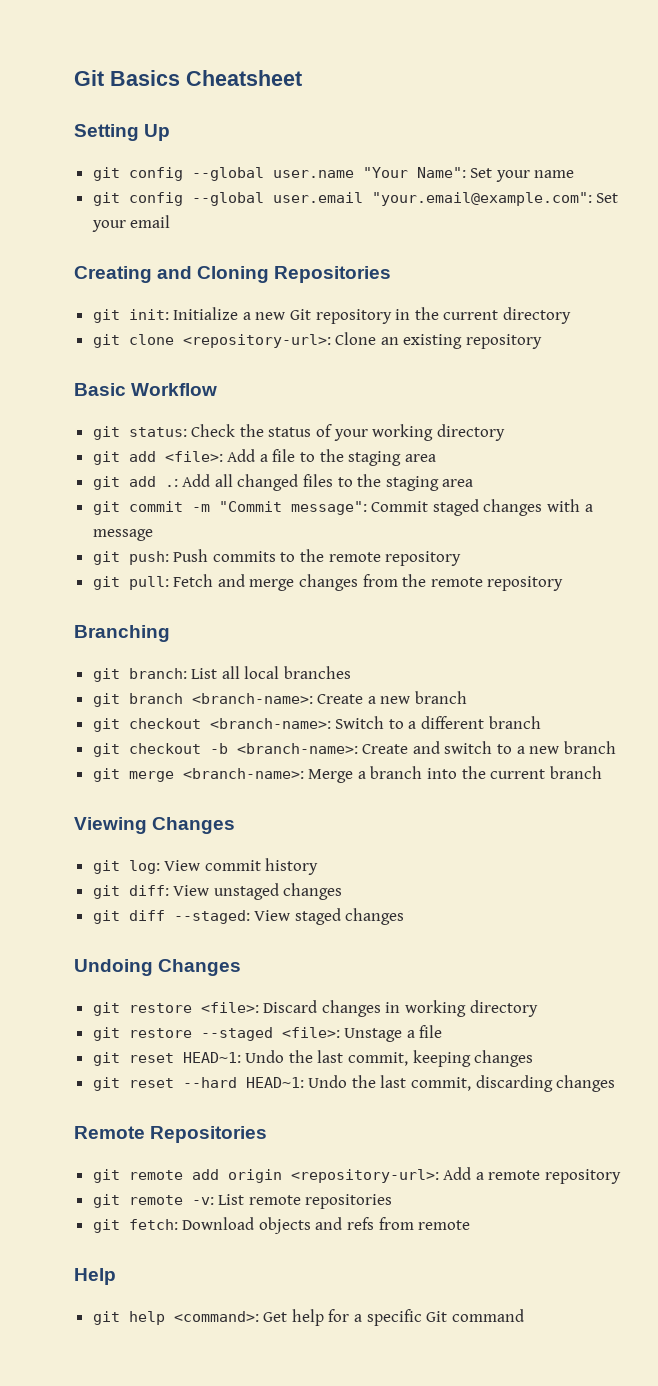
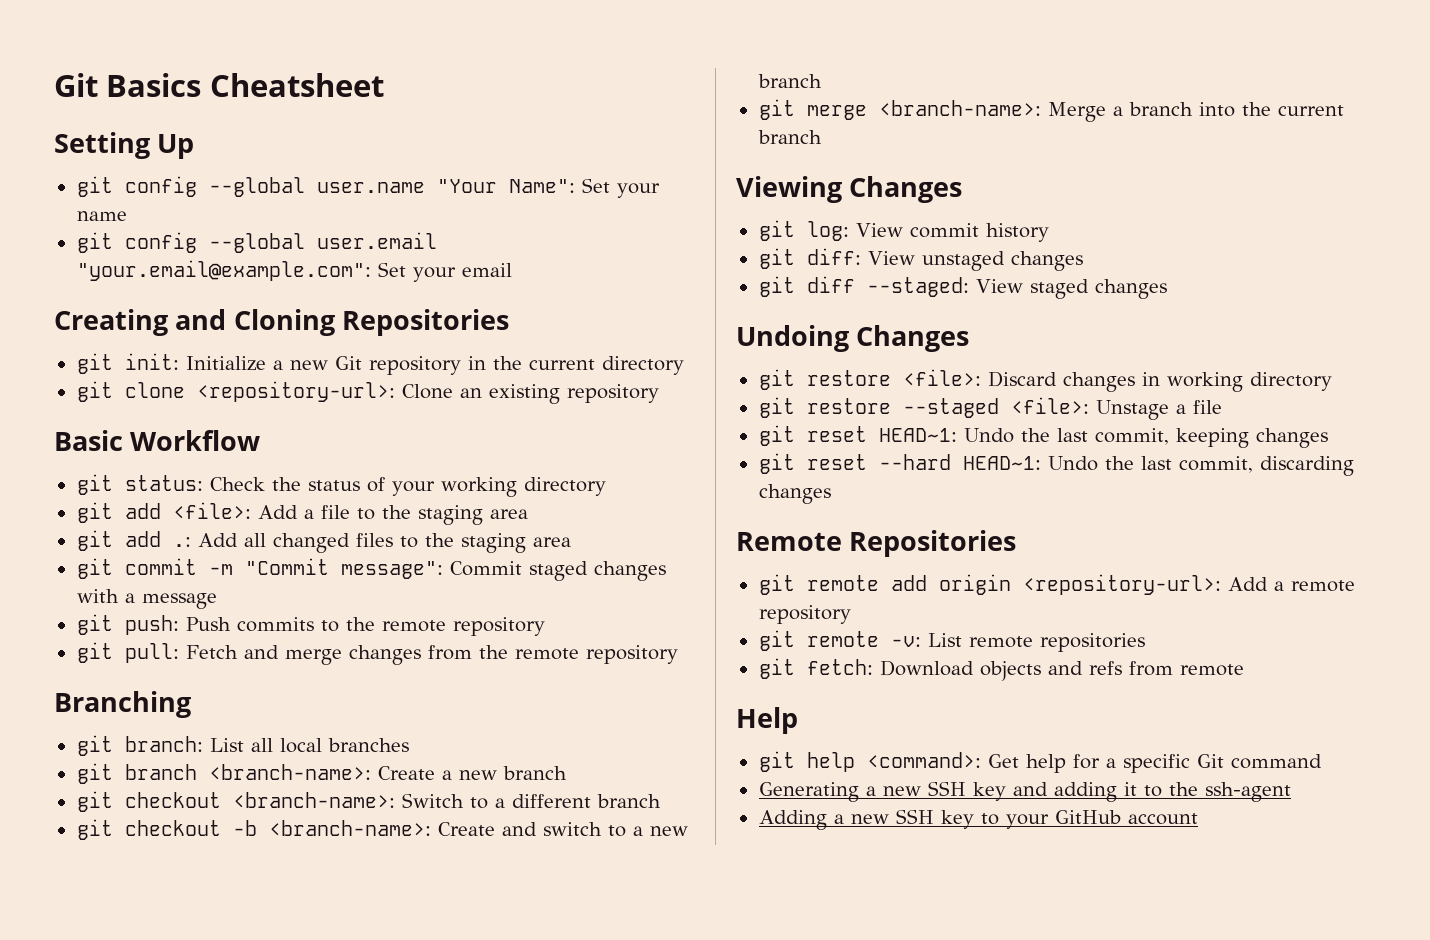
(524, 1315) none -> [758,781,1291,802] [758,809,1198,830] // Generating a new SSH key and adding it to the ssh-agent // Adding a new SSH key to your GitHub account

